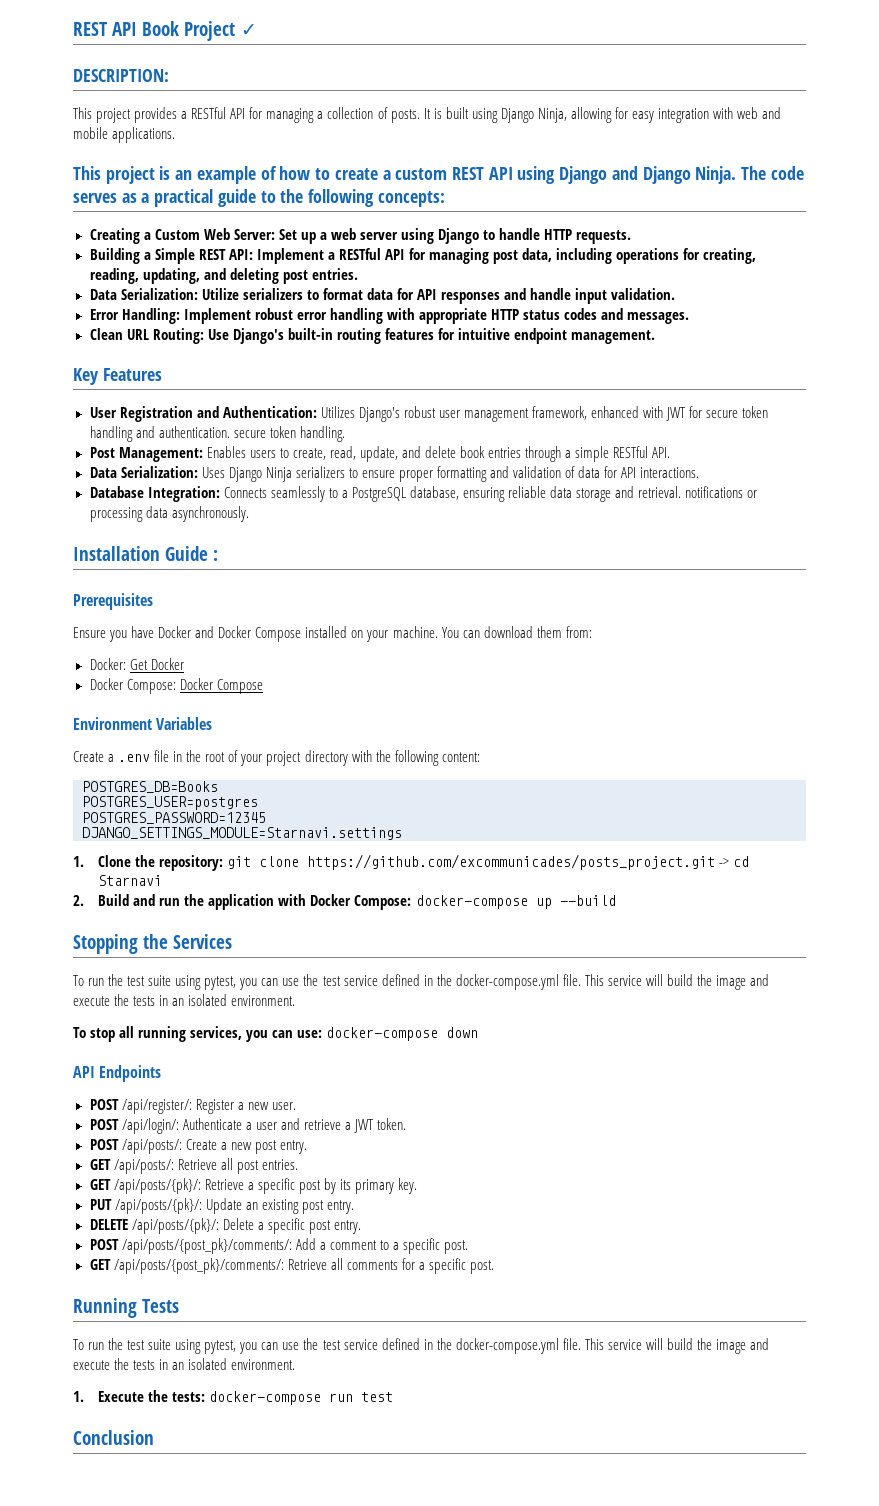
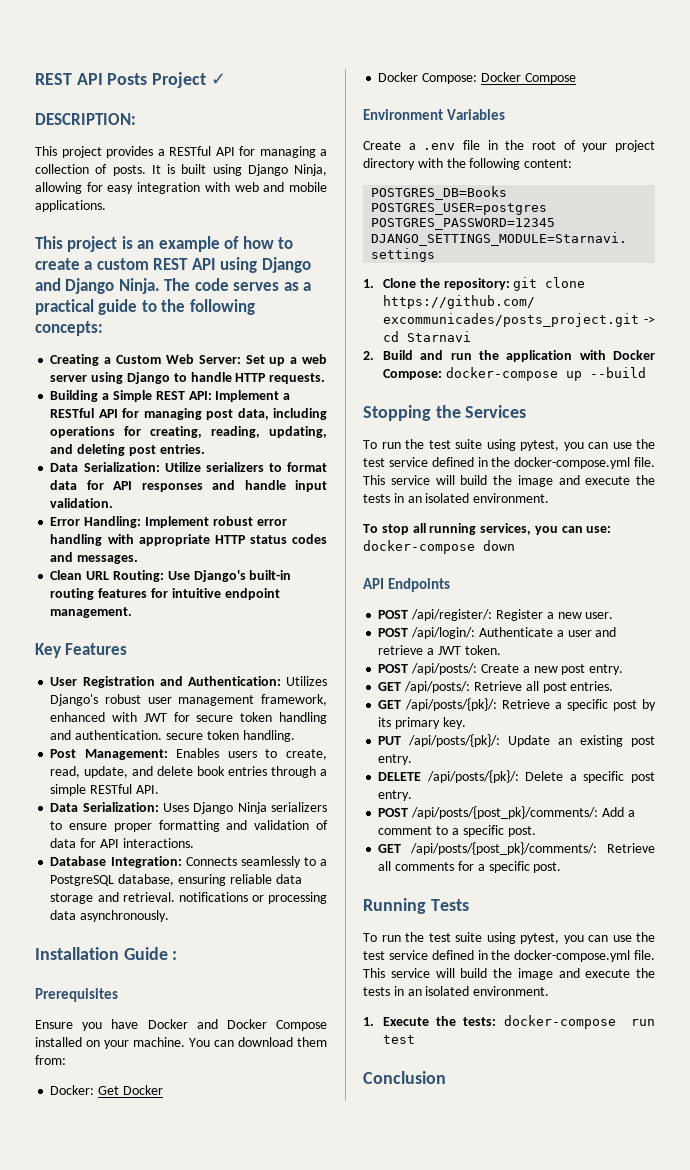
[73,21,180,36] REST API Book -> [35,73,148,85] REST API Posts

